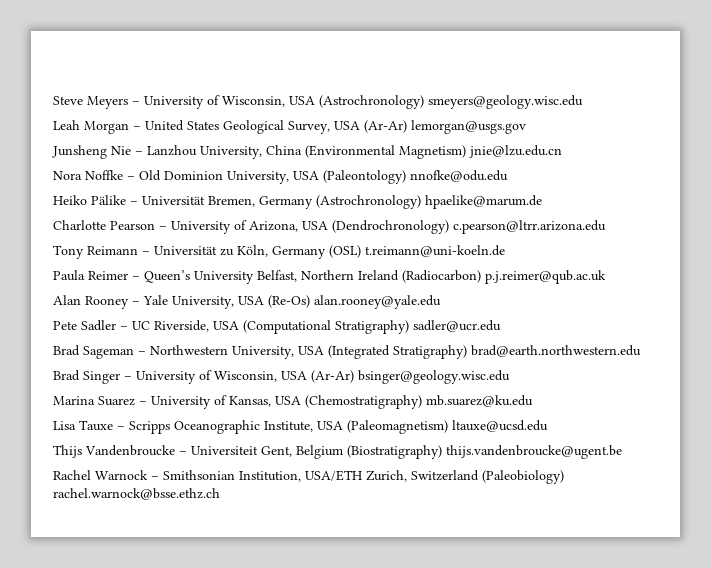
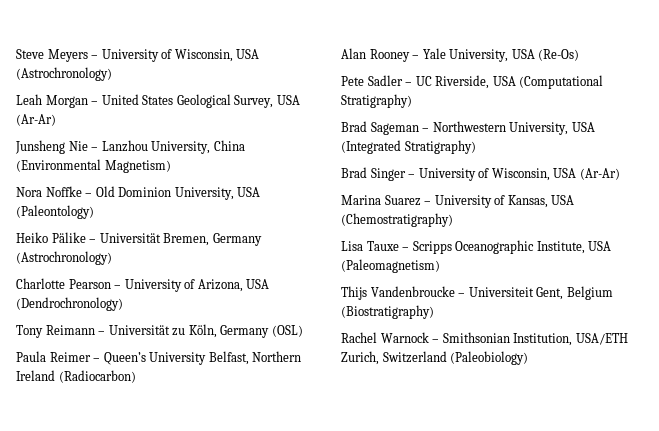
[428,95,583,109] smeyers@geology.wisc.edu -> (112, 74) none
[411,120,526,134] lemorgan@usgs.gov -> (56, 120) none
[469,145,562,158] jnie@lzu.edu.cn -> (171, 166) none
[410,170,508,182] nnofke@odu.edu -> (94, 212) none
[425,195,542,209] hpaelike@marum.de -> (112, 258) none
[453,220,606,234] c.pearson@ltrr.arizona.edu -> (123, 304) none
[365,245,505,257] t.reimann@uni-koeln.de -> (303, 331) none
[485,270,606,284] p.j.reimer@qub.ac.uk -> (136, 376) none
[314,295,441,309] alan.rooney@yale.edu -> (580, 55) none
[413,320,501,332] sadler@ucr.edu -> (412, 101) none
[471,345,641,357] brad@earth.northwestern.edu -> (476, 147) none
[358,370,510,384] bsinger@geology.wisc.edu -> (620, 174) none
[426,395,533,407] mb.suarez@ku.edu -> (453, 220) none
[452,420,548,432] ltauxe@ucsd.edu -> (440, 266) none
[446,445,622,459] thijs.vandenbroucke@ugent.be -> (434, 312) none
[53,488,220,500] rachel.warnock@bsse.ethz.ch -> (529, 358) none

